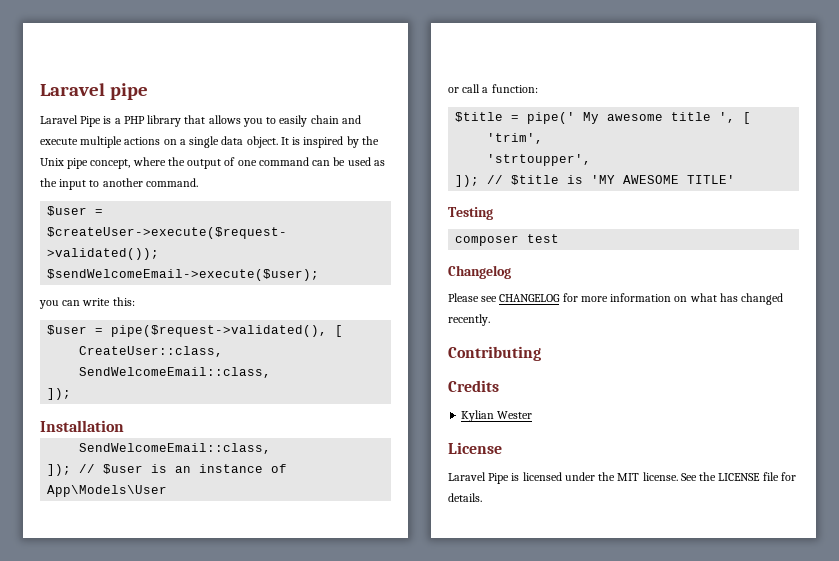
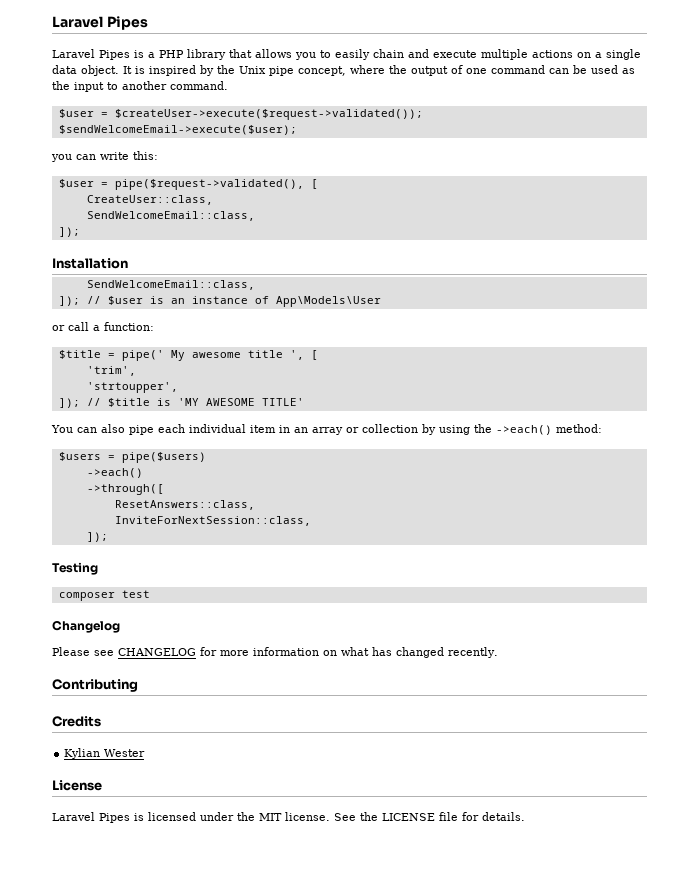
[40,83,148,100] [40,115,102,127] Laravel pipe // Laravel Pipe -> [52,16,148,30] [52,49,130,60] Laravel Pipes // Laravel Pipes
(736, 179) none -> [51,424,602,435] [58,452,206,463] [86,468,143,478] [86,484,164,495] [114,500,255,510] [114,516,311,526] [86,532,108,542] // You can also pipe each individual item in an array or collection by using the ->each() method: // $users = pipe($users) // ->each() // ->through([ // ResetAnswers::class, // InviteForNextSession::class, // ]);
[488,473,510,484] Pipe -> [99,813,130,823] Pipes

